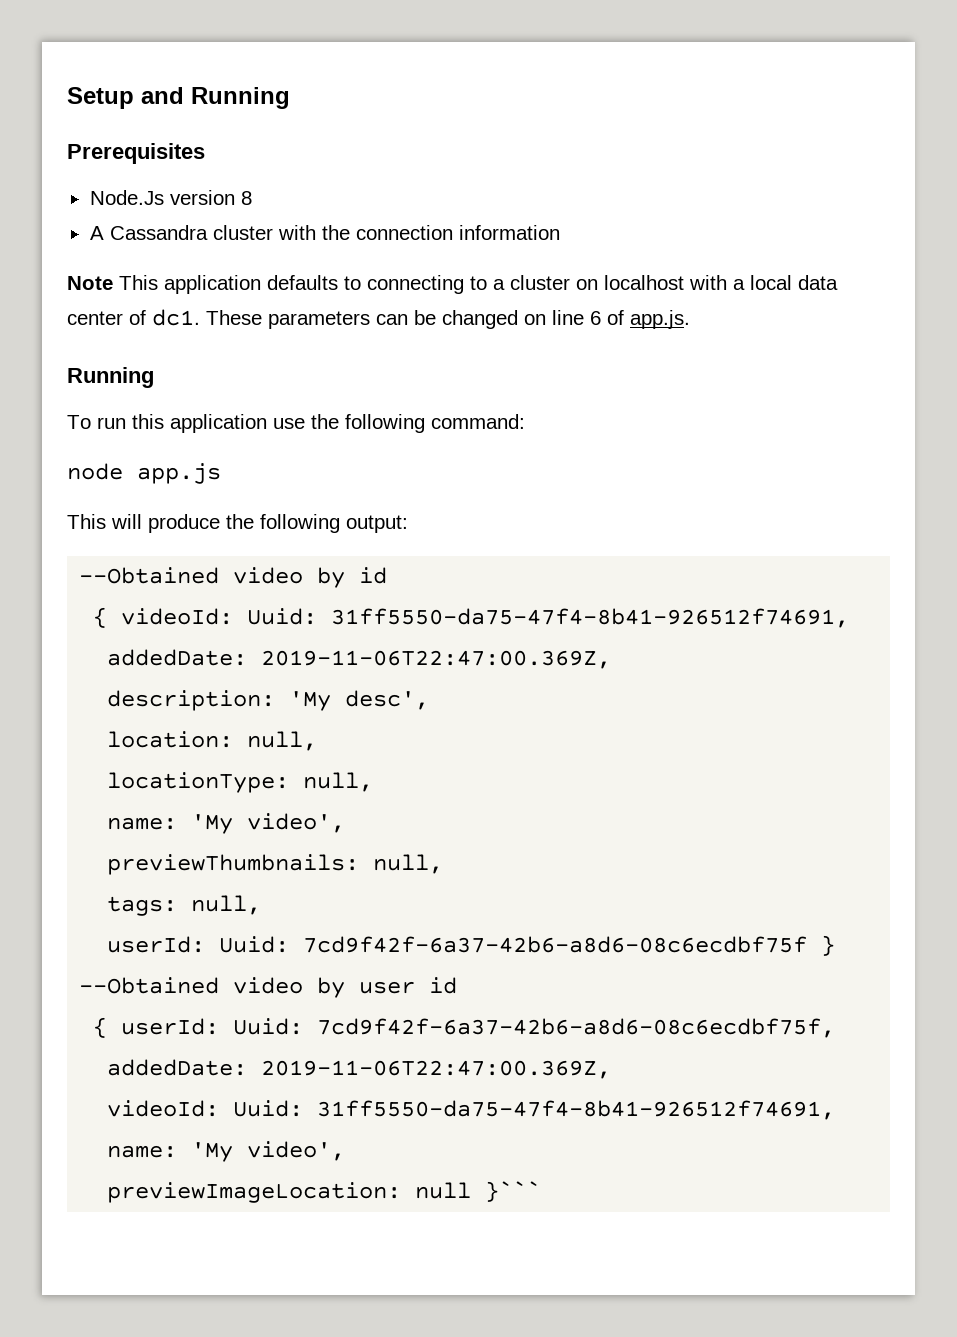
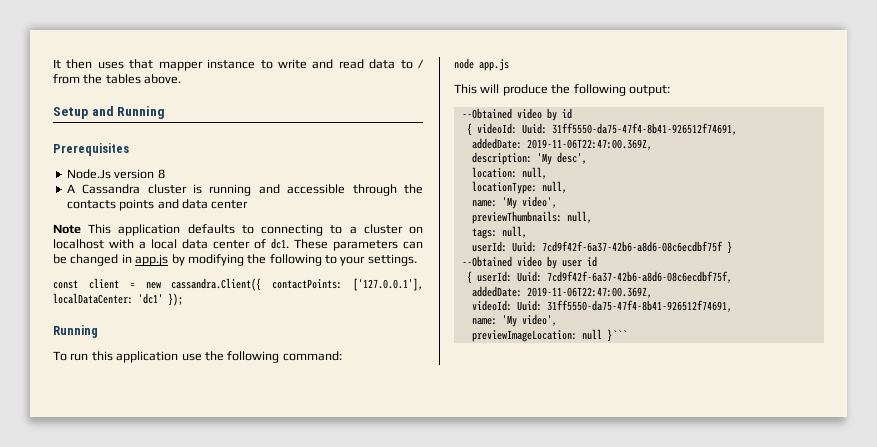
(67, 98) none -> [53,59,425,71] [53,74,182,84] It then uses that mapper instance to write and read data to / from the tables above. //
[277,225,560,240] with the connection information -> [192,184,423,196] [66,199,249,211] is running and accessible through the contacts points and data center
[524,310,690,329] on line 6 of app.js. -> [121,254,417,266] [53,278,423,291] [53,293,183,306] in app.js by modifying the following to your settings. // const client = new cassandra.Client({ contactPoints: ['127.0.0.1'], localDataCenter: 'dc1' });

